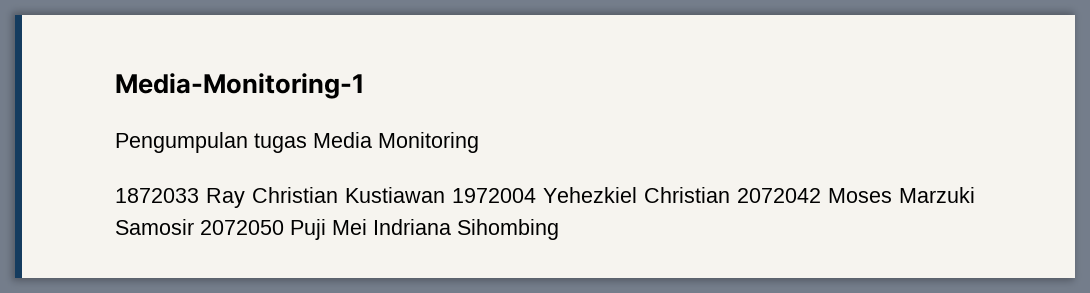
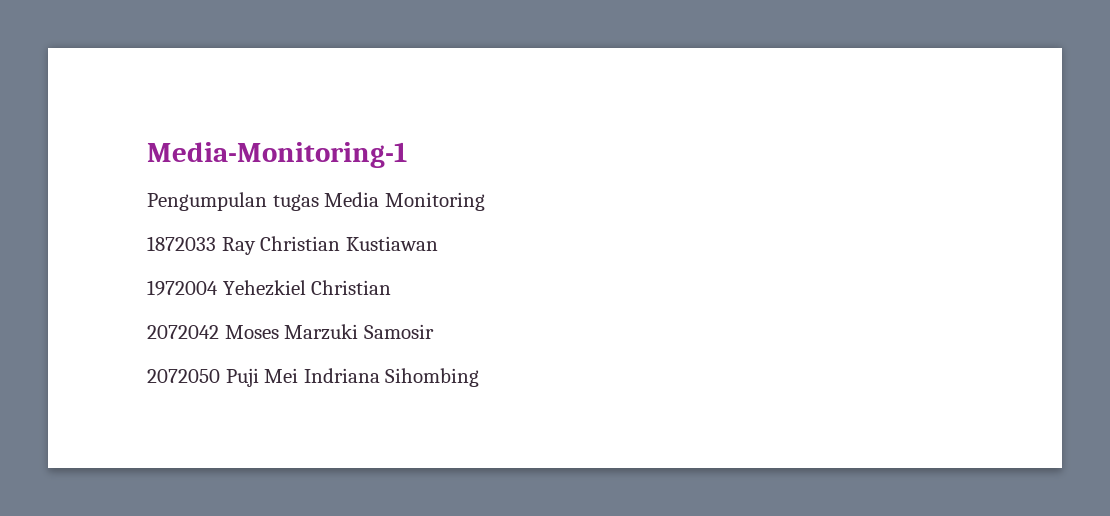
(445, 195) none -> (438, 243) //
(730, 195) none -> (392, 287) //
(194, 227) none -> (434, 331) //

